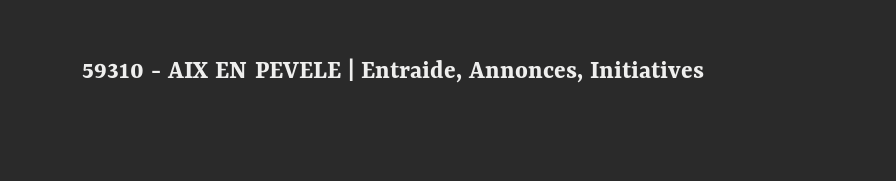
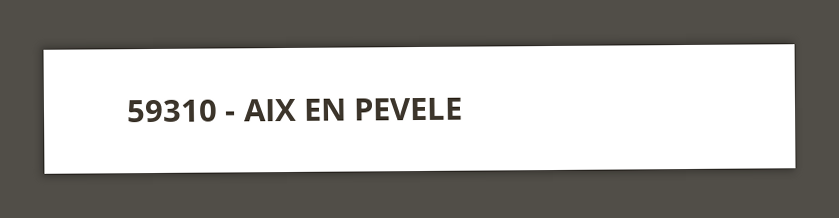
[347,58,705,83] | Entraide, Annonces, Initiatives -> (464, 109) none

